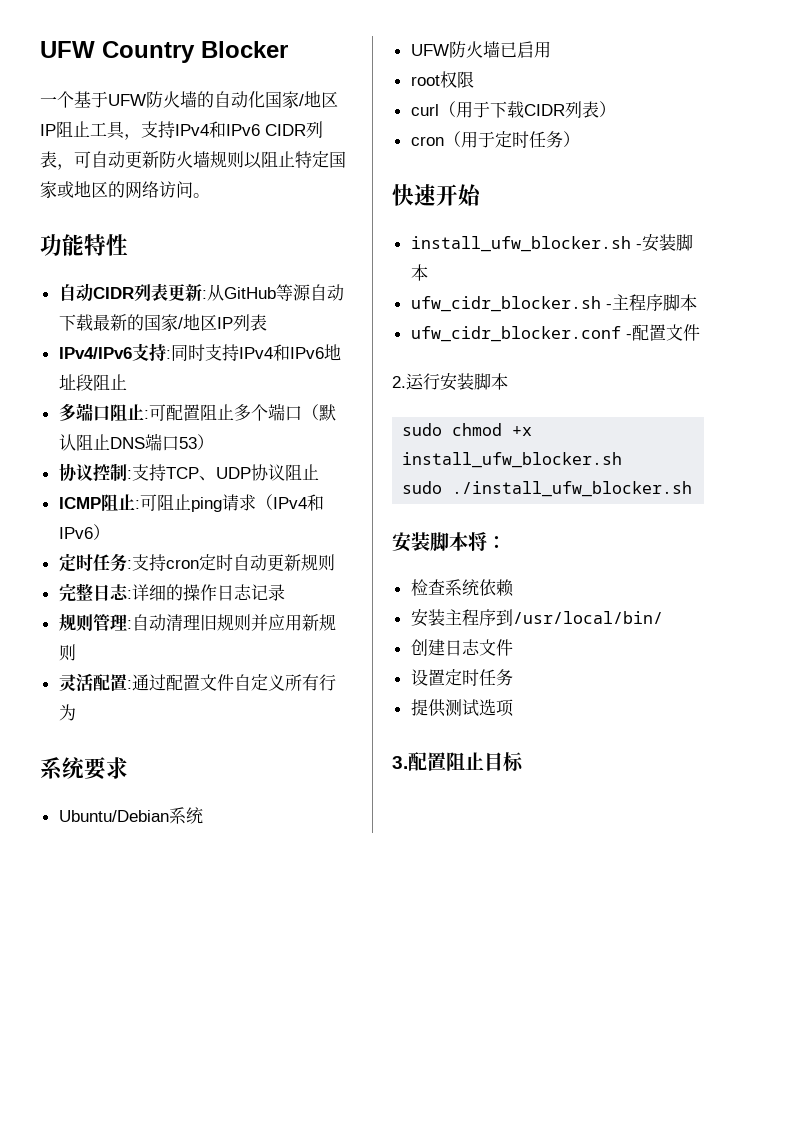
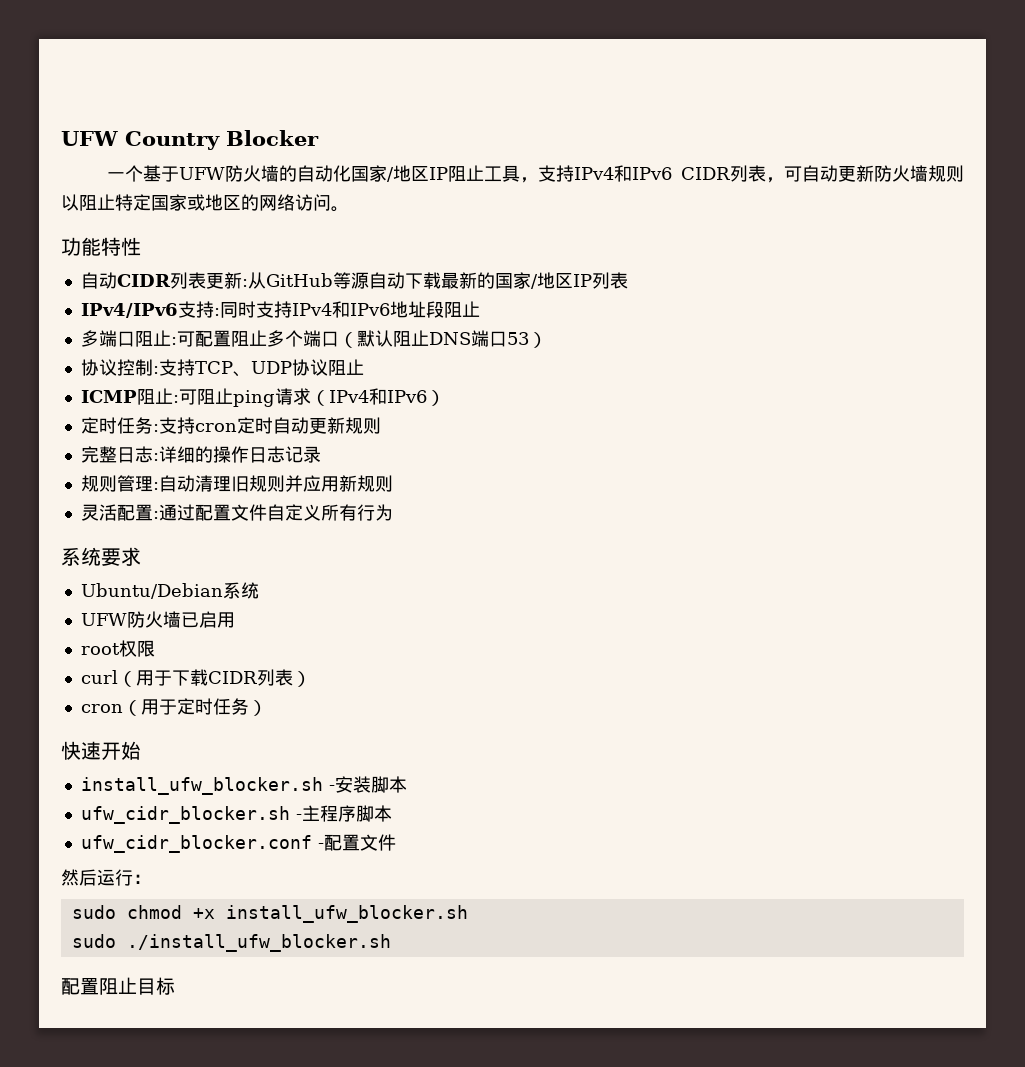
[392,373,508,391] 2.运行安装脚本 -> [61,869,151,886] 然后运行：
[392,532,506,552] [410,579,514,597] [410,609,663,627] [410,639,513,656] [410,669,513,686] [410,699,514,717] [392,756,408,769] 安装脚本将： // 检查系统依赖 // 安装主程序到/usr/local/bin/ // 创建日志文件 // 设置定时任务 // 提供测试选项 // 3. -> (391, 943) none

